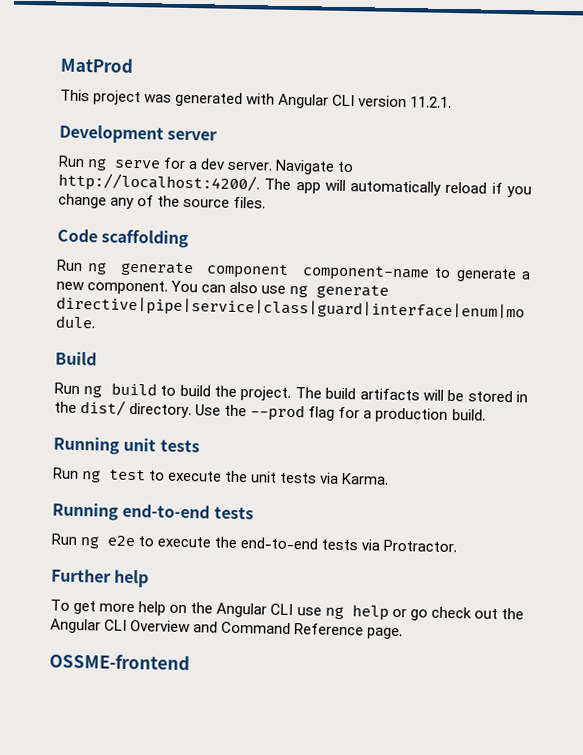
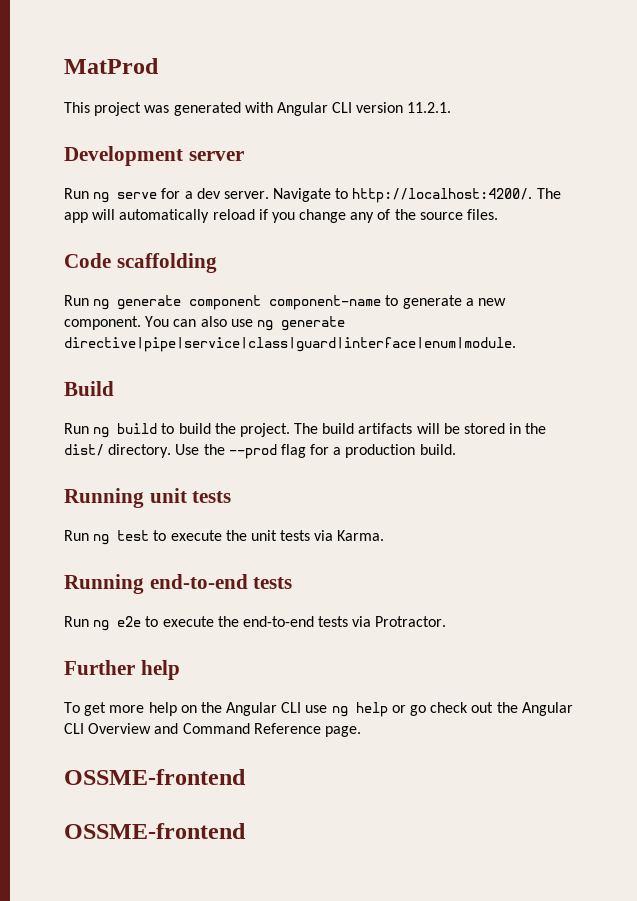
(190, 662) none -> [64,823,246,839] // OSSME-frontend

